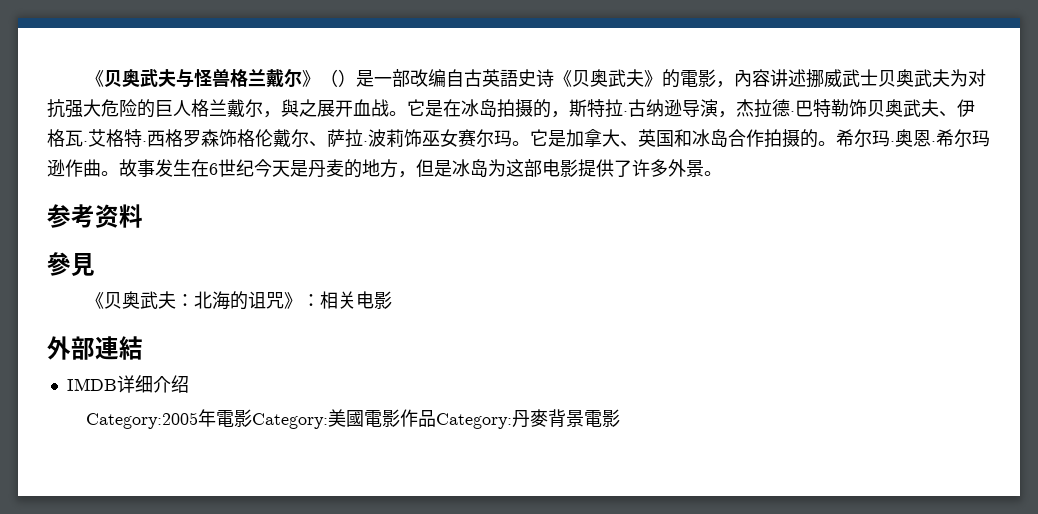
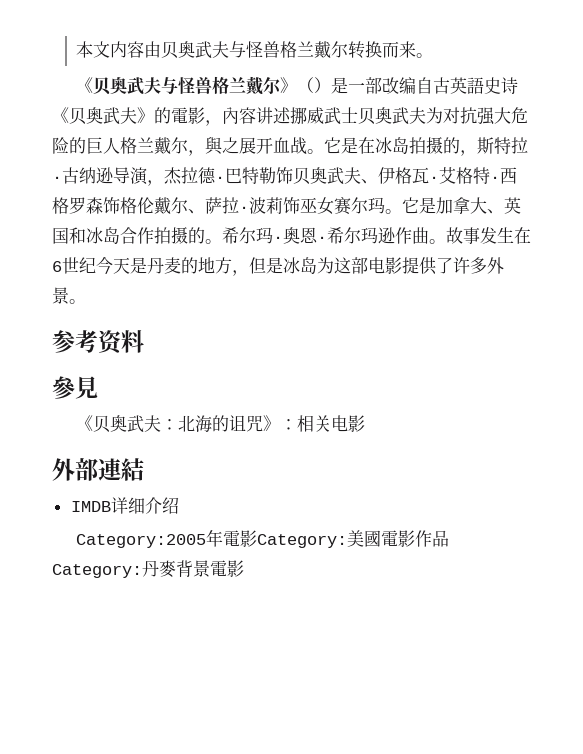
(85, 78) none -> [76,41,434,59] 本文内容由贝奥武夫与怪兽格兰戴尔转换而来。 //

